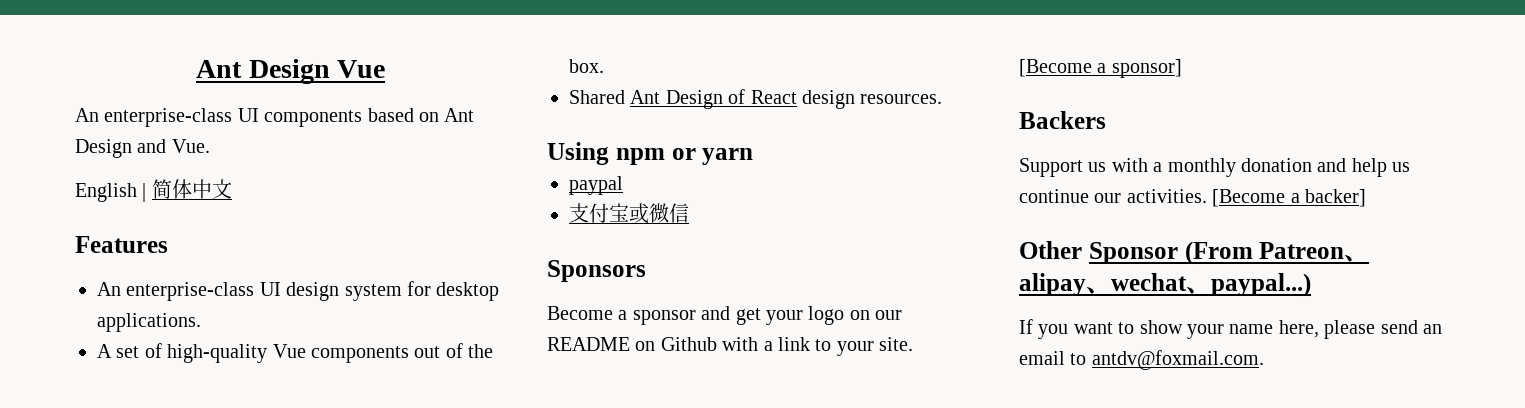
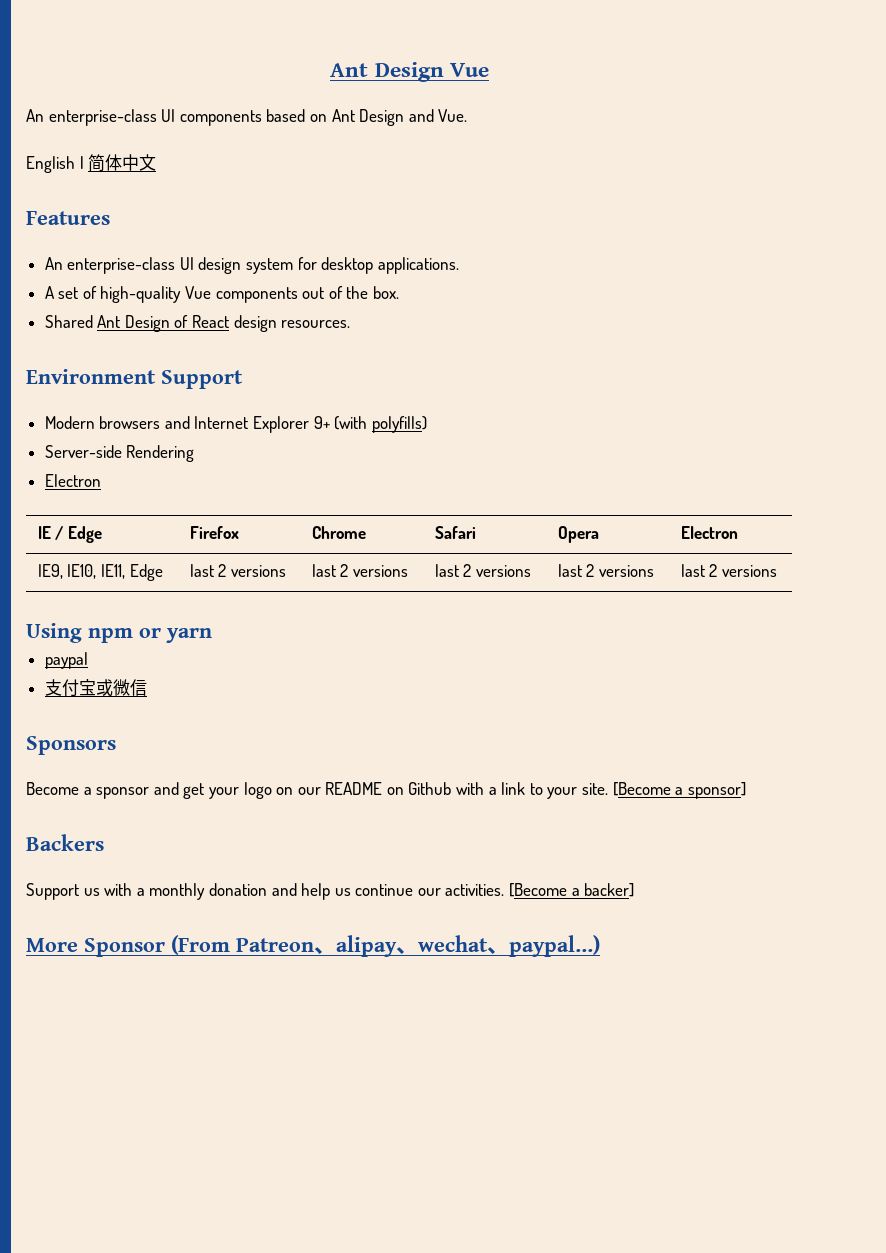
(943, 99) none -> [26,369,243,389] [44,416,427,433] [44,445,195,462] [44,474,101,487] [37,526,102,543] [189,526,239,539] [311,526,366,539] [434,526,476,539] [557,526,599,543] [680,526,738,539] [37,564,163,581] [189,564,286,577] [311,564,408,577] [434,564,531,577] [557,564,654,577] [680,564,777,577] // Environment Support // Modern browsers and Internet Explorer 9+ (with polyfills) // Server-side Rendering // Electron // IE / Edge | Firefox | Chrome | Safari | Opera | Electron // IE9, IE10, IE11, Edge | last 2 versions | last 2 versions | last 2 versions | last 2 versions | last 2 versions
[1019,241,1082,259] Other -> [26,938,78,952] More
[1019,319,1442,339] [1019,350,1264,370] // If you want to show your name here, please send an email to antdv@foxmail.com. -> (600, 946) none

